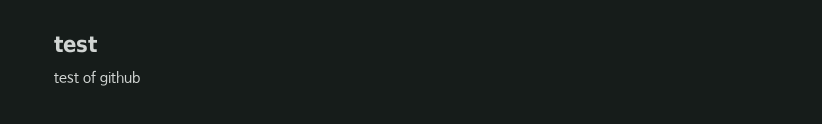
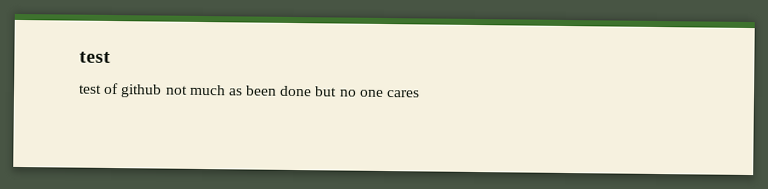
(140, 78) none -> [164,84,421,98] not much as been done but no one cares

